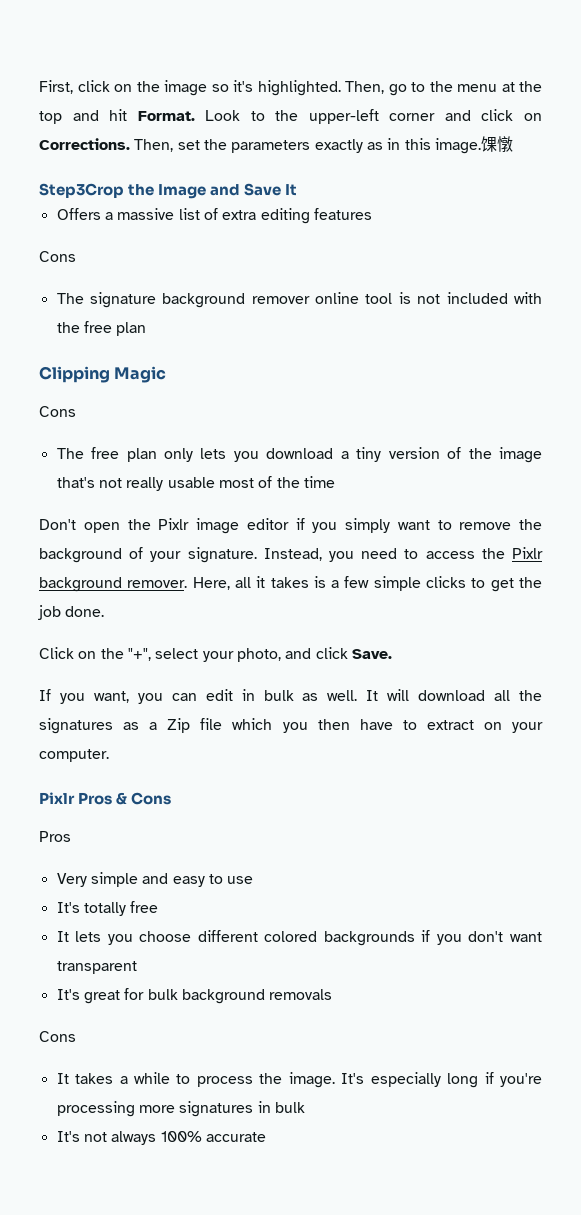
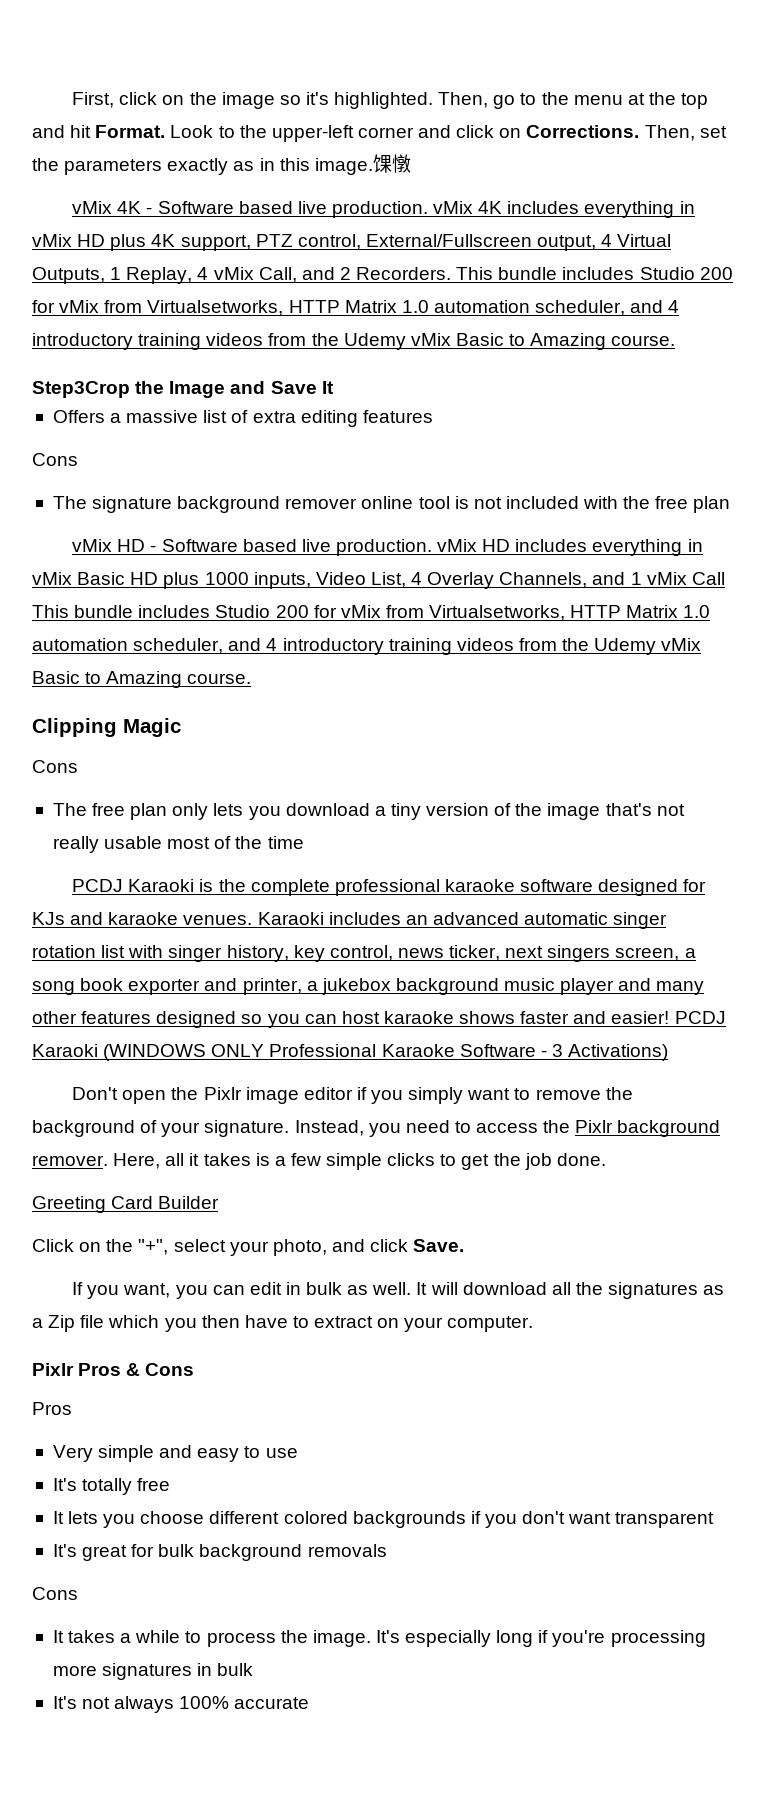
(513, 144) none -> [72,201,695,218] [32,234,672,251] [32,267,733,284] [32,300,680,316] [32,333,676,350] // vMix 4K - Software based live production. vMix 4K includes everything in vMix HD plus 4K support, PTZ control, External/Fullscreen output, 4 Virtual Outputs, 1 Replay, 4 vMix Call, and 2 Recorders. This bundle includes Studio 200 for vMix from Virtualsetworks, HTTP Matrix 1.0 automation scheduler, and 4 introductory training videos from the Udemy vMix Basic to Amazing course.
(147, 329) none -> [72,539,703,556] [32,572,725,589] [32,605,711,621] [32,638,702,655] [32,671,252,688] // vMix HD - Software based live production. vMix HD includes everything in vMix Basic HD plus 1000 inputs, Video List, 4 Overlay Channels, and 1 vMix Call This bundle includes Studio 200 for vMix from Virtualsetworks, HTTP Matrix 1.0 automation scheduler, and 4 introductory training videos from the Udemy vMix Basic to Amazing course.
(335, 482) none -> [72,879,707,896] [32,912,668,929] [32,945,696,962] [32,978,705,995] [32,1011,726,1028] [32,1044,669,1061] // PCDJ Karaoki is the complete professional karaoke software designed for KJs and karaoke venues. Karaoki includes an advanced automatic singer rotation list with singer history, key control, news ticker, next singers screen, a song book exporter and printer, a jukebox background music player and many other features designed so you can host karaoke shows faster and easier! PCDJ Karaoki (WINDOWS ONLY Professional Karaoke Software - 3 Activations)
(105, 611) none -> [32,1196,220,1213] // Greeting Card Builder

